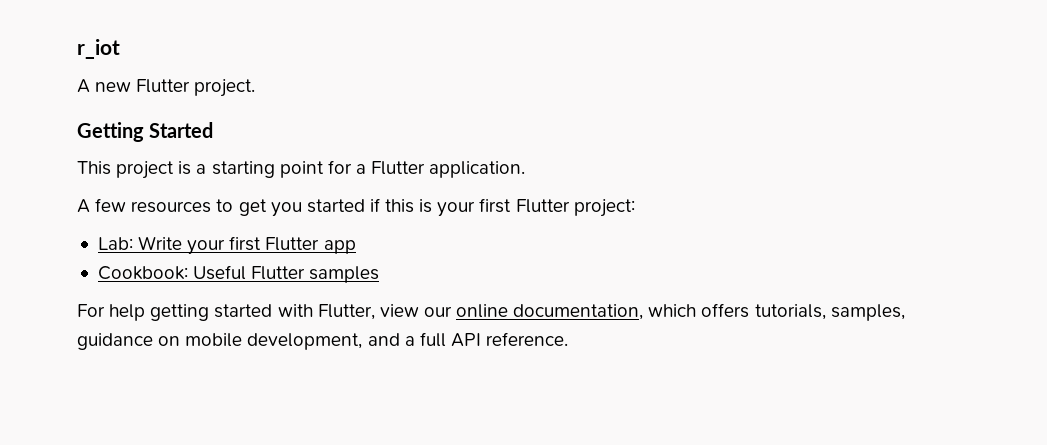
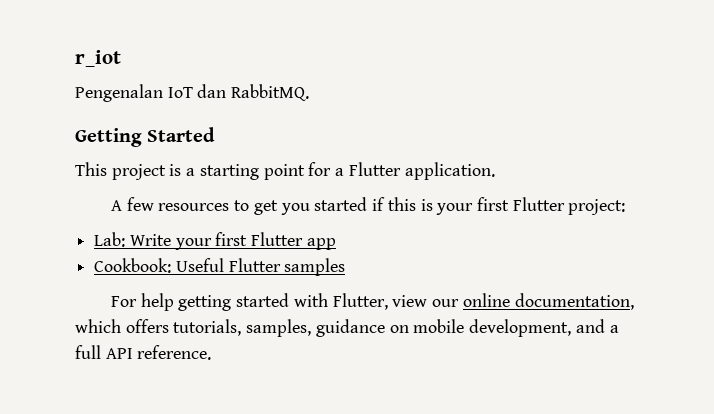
[77,79,256,97] A new Flutter project. -> [75,84,310,102] Pengenalan IoT dan RabbitMQ.

